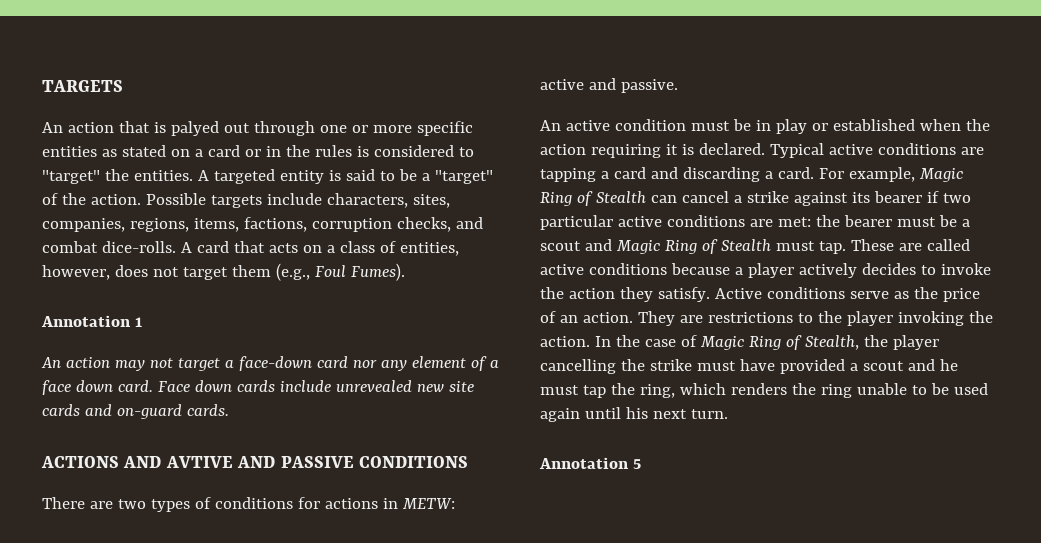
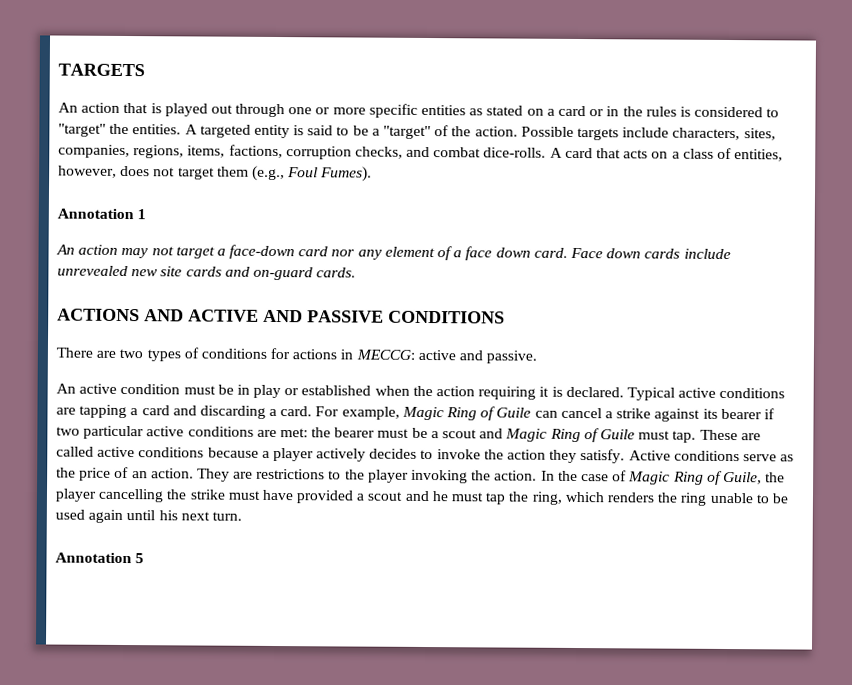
[170,121,219,136] palyed -> [164,103,208,117] played
[165,456,233,468] AVTIVE -> [188,309,259,322] ACTIVE
[401,498,455,509] METW: -> [355,349,415,360] MECCG:
[595,191,646,203] Stealth -> [496,407,532,418] Guile
[720,239,771,251] Stealth -> [599,429,635,440] Guile
[804,335,859,350] Stealth, -> [722,471,762,485] Guile,

